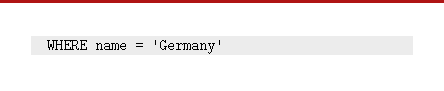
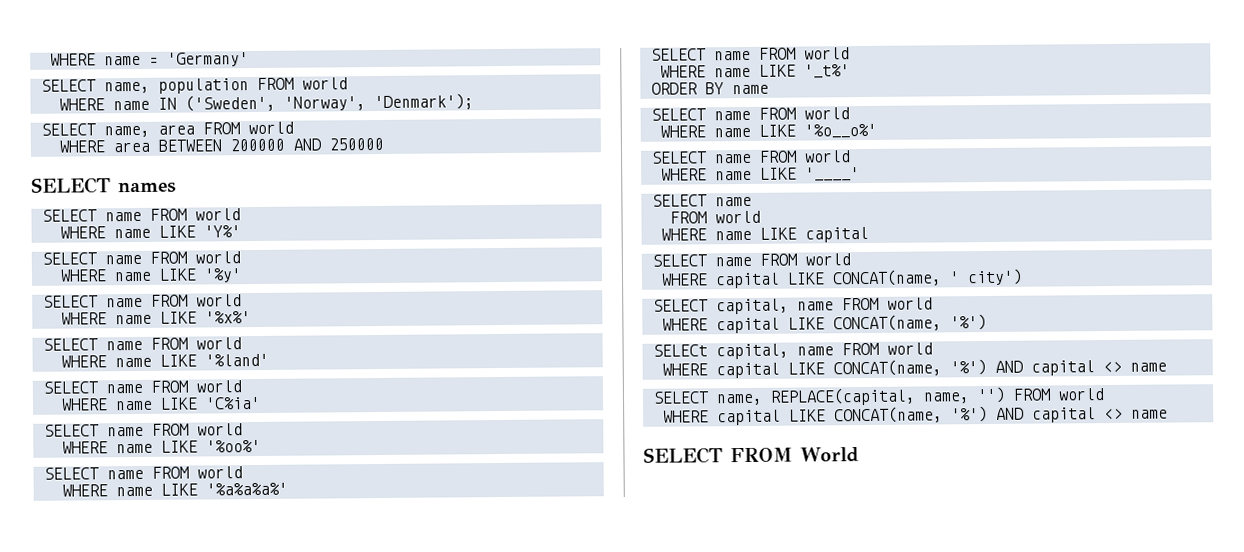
(223, 46) none -> [40,77,348,94] [58,93,474,112] [40,121,294,138] [58,137,384,153] [31,177,176,194] [41,208,241,222] [59,225,241,239] [41,251,241,265] [59,268,242,283] [42,294,242,308] [60,311,251,325] [42,337,242,351] [60,353,269,368] [42,380,242,394] [60,396,261,411] [43,423,243,437] [61,439,261,454] [43,466,243,480] [61,482,288,497] [650,47,850,61] [659,64,850,79] [650,82,769,95] [650,107,850,121] [659,123,877,139] [650,150,851,164] [660,167,860,182] [651,194,752,207] [669,210,761,224] [660,226,869,243] [651,253,851,267] [660,268,1023,289] [652,297,933,315] [661,314,987,334] [652,342,933,360] [661,359,1167,379] [652,386,1105,406] [662,406,1168,426] [643,447,859,464] // SELECT name, population FROM world // WHERE name IN ('Sweden', 'Norway', 'Denmark'); // SELECT name, area FROM world // WHERE area BETWEEN 200000 AND 250000 // SELECT names // SELECT name FROM world // WHERE name LIKE 'Y%' // SELECT name FROM world // WHERE name LIKE '%y' // SELECT name FROM world // WHERE name LIKE '%x%' // SELECT name FROM world // WHERE name LIKE '%land' // SELECT name FROM world // WHERE name LIKE 'C%ia' // SELECT name FROM world // WHERE name LIKE '%oo%' // SELECT name FROM world // WHERE name LIKE '%a%a%a%' // SELECT name FROM world // WHERE name LIKE '_t%' // ORDER BY name // SELECT name FROM world // WHERE name LIKE '%o__o%' // SELECT name FROM world // WHERE name LIKE '____' // SELECT name // FROM world // WHERE name LIKE capital // SELECT name FROM world // WHERE capital LIKE CONCAT(name, ' city') // SELECT capital, name FROM world // WHERE capital LIKE CONCAT(name, '%') // SELECt capital, name FROM world // WHERE capital LIKE CONCAT(name, '%') AND capital <> name // SELECT name, REPLACE(capital, name, '') FROM world // WHERE capital LIKE CONCAT(name, '%') AND capital <> name // SELECT FROM World

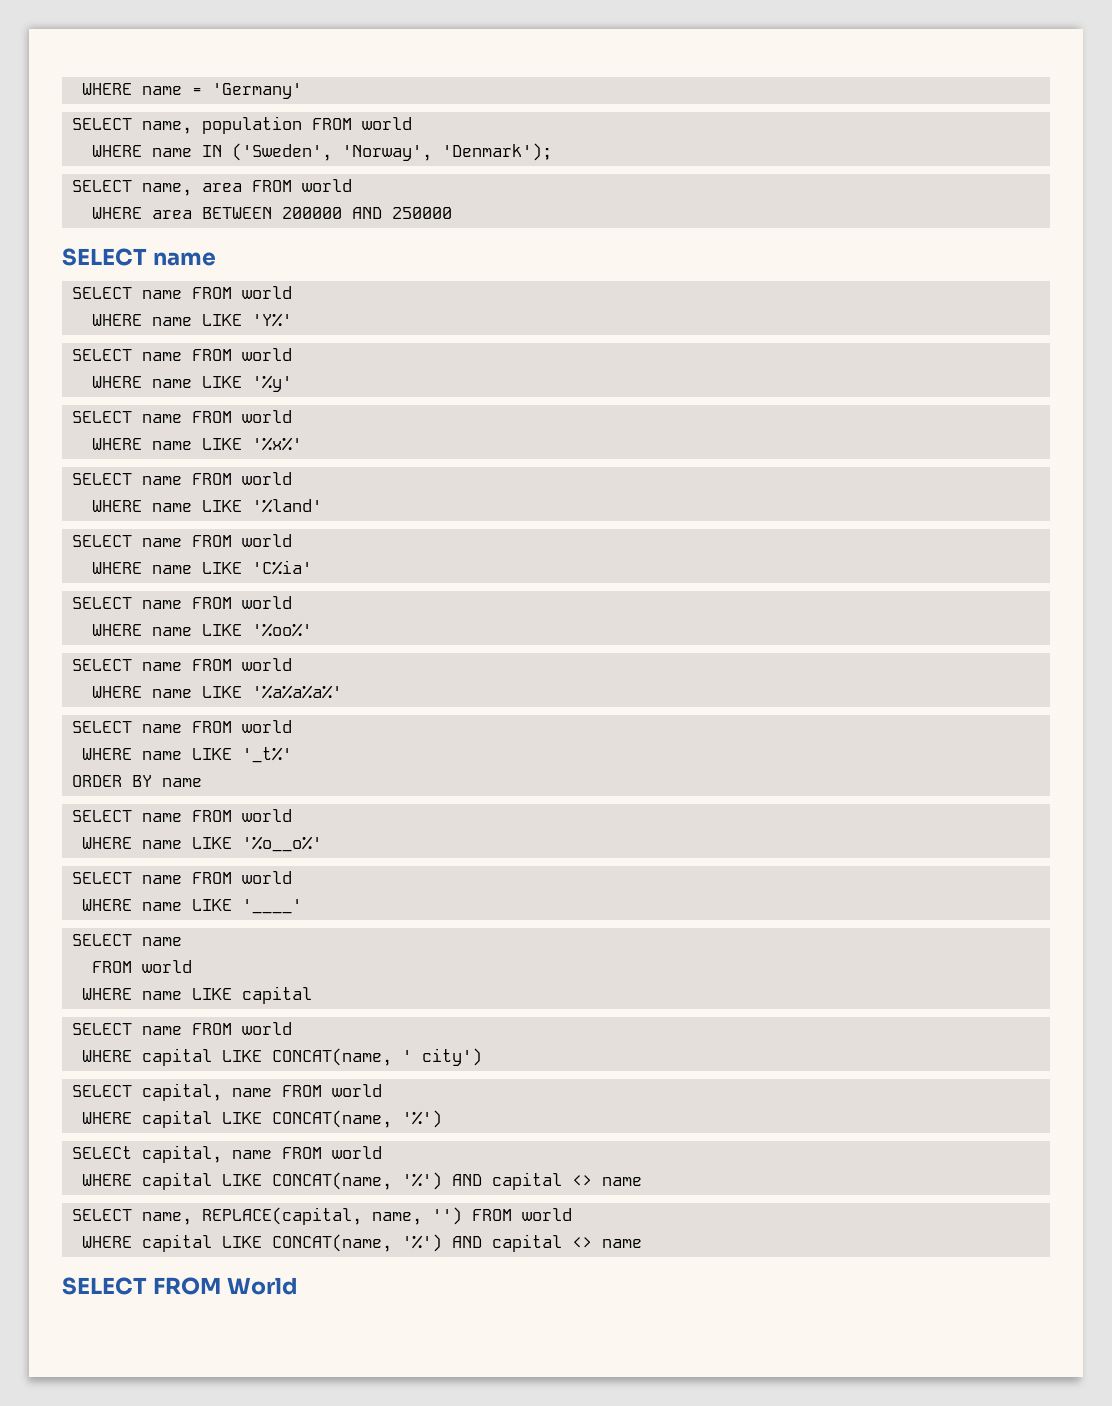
[118,181,176,194] names -> [152,252,216,266] name

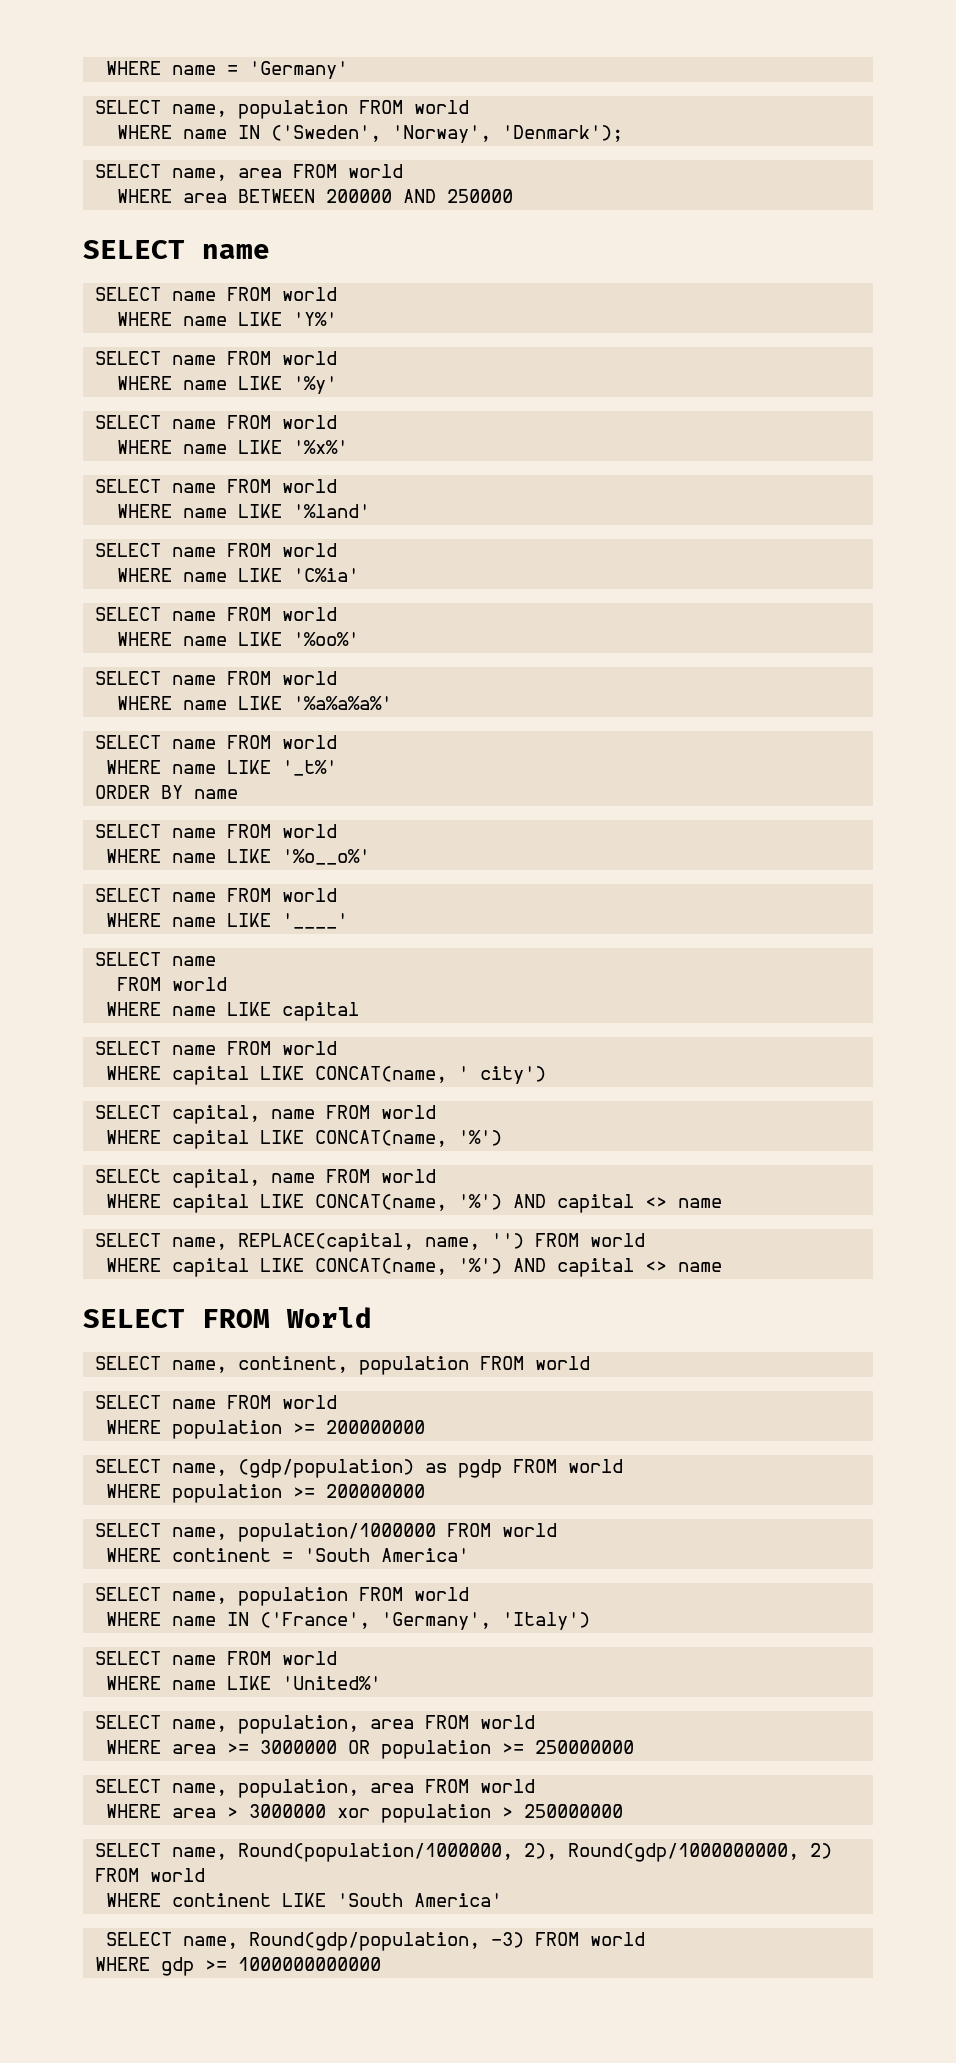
(297, 1286) none -> [95,1356,590,1375] [95,1395,337,1409] [106,1420,425,1439] [95,1459,623,1478] [106,1484,425,1503] [95,1523,557,1542] [106,1548,469,1562] [95,1587,469,1606] [106,1612,590,1630] [95,1651,337,1665] [106,1676,381,1690] [95,1715,535,1734] [106,1740,634,1759] [95,1779,535,1798] [106,1804,623,1823] [95,1843,832,1862] [95,1868,205,1882] [106,1893,502,1907] [106,1932,645,1951] [95,1957,381,1976] // SELECT name, continent, population FROM world // SELECT name FROM world // WHERE population >= 200000000 // SELECT name, (gdp/population) as pgdp FROM world // WHERE population >= 200000000 // SELECT name, population/1000000 FROM world // WHERE continent = 'South America' // SELECT name, population FROM world // WHERE name IN ('France', 'Germany', 'Italy') // SELECT name FROM world // WHERE name LIKE 'United%' // SELECT name, population, area FROM world // WHERE area >= 3000000 OR population >= 250000000 // SELECT name, population, area FROM world // WHERE area > 3000000 xor population > 250000000 // SELECT name, Round(population/1000000, 2), Round(gdp/1000000000, 2) FROM world // WHERE continent LIKE 'South America' // SELECT name, Round(gdp/population, -3) FROM world // WHERE gdp >= 1000000000000

